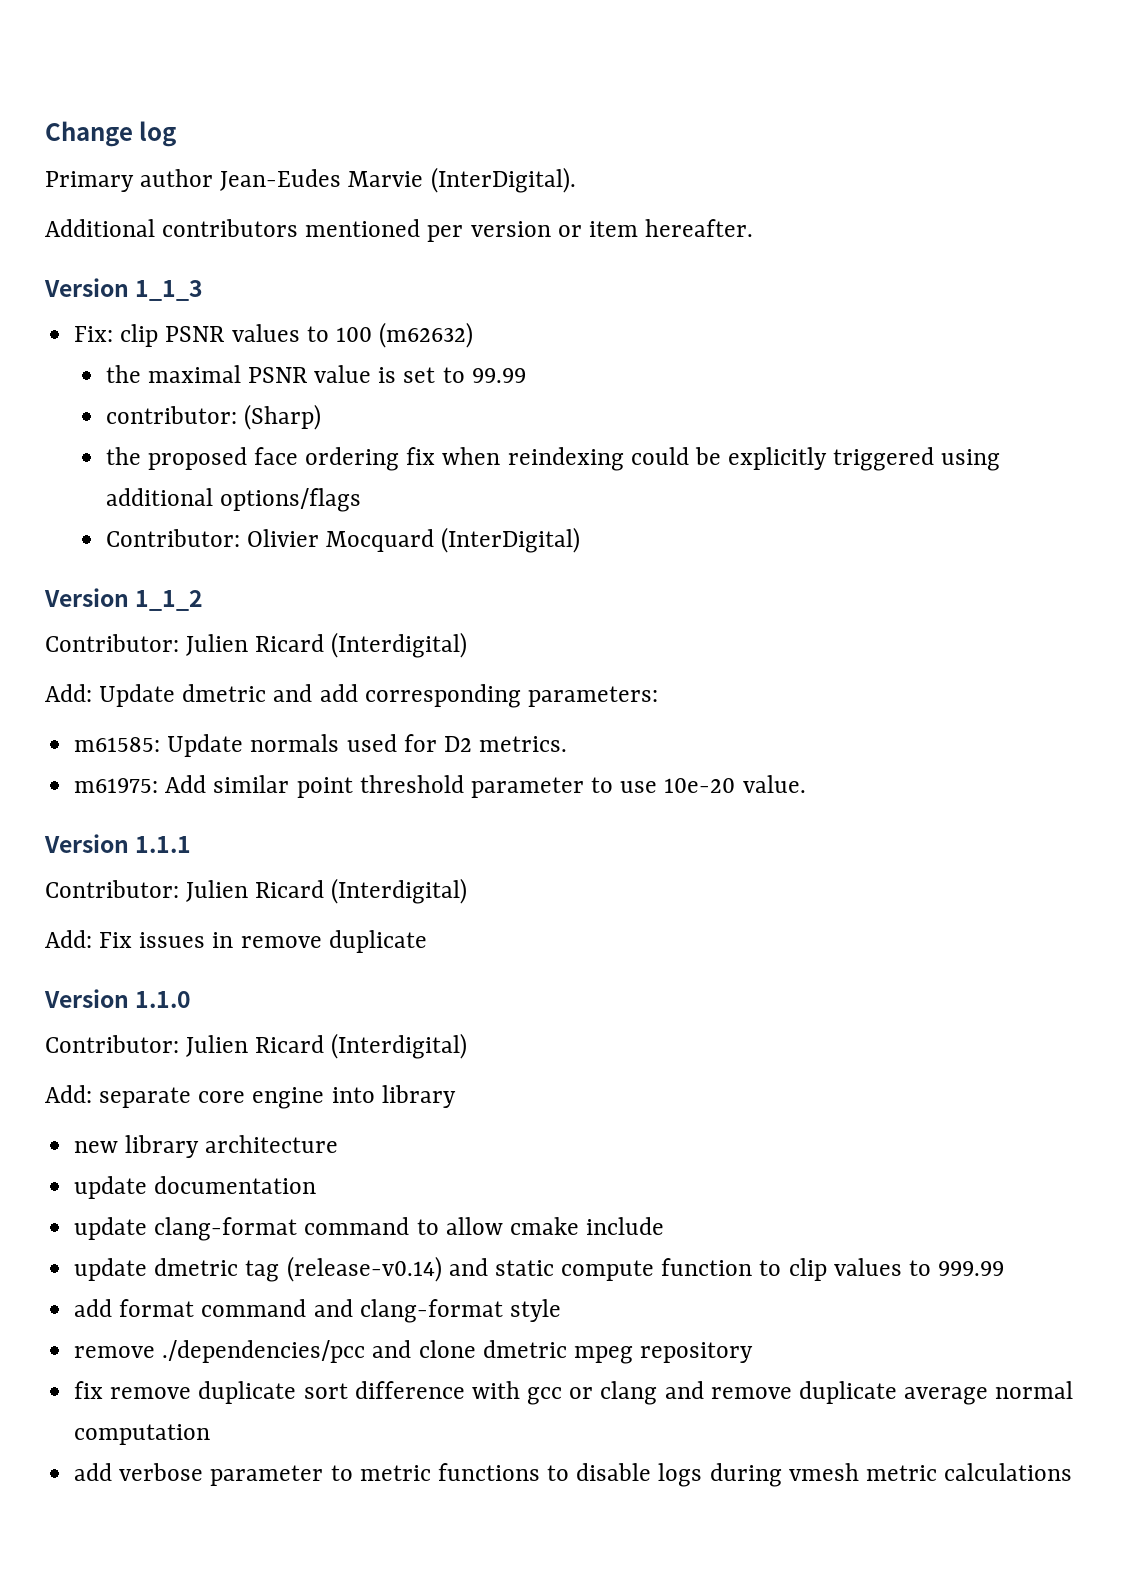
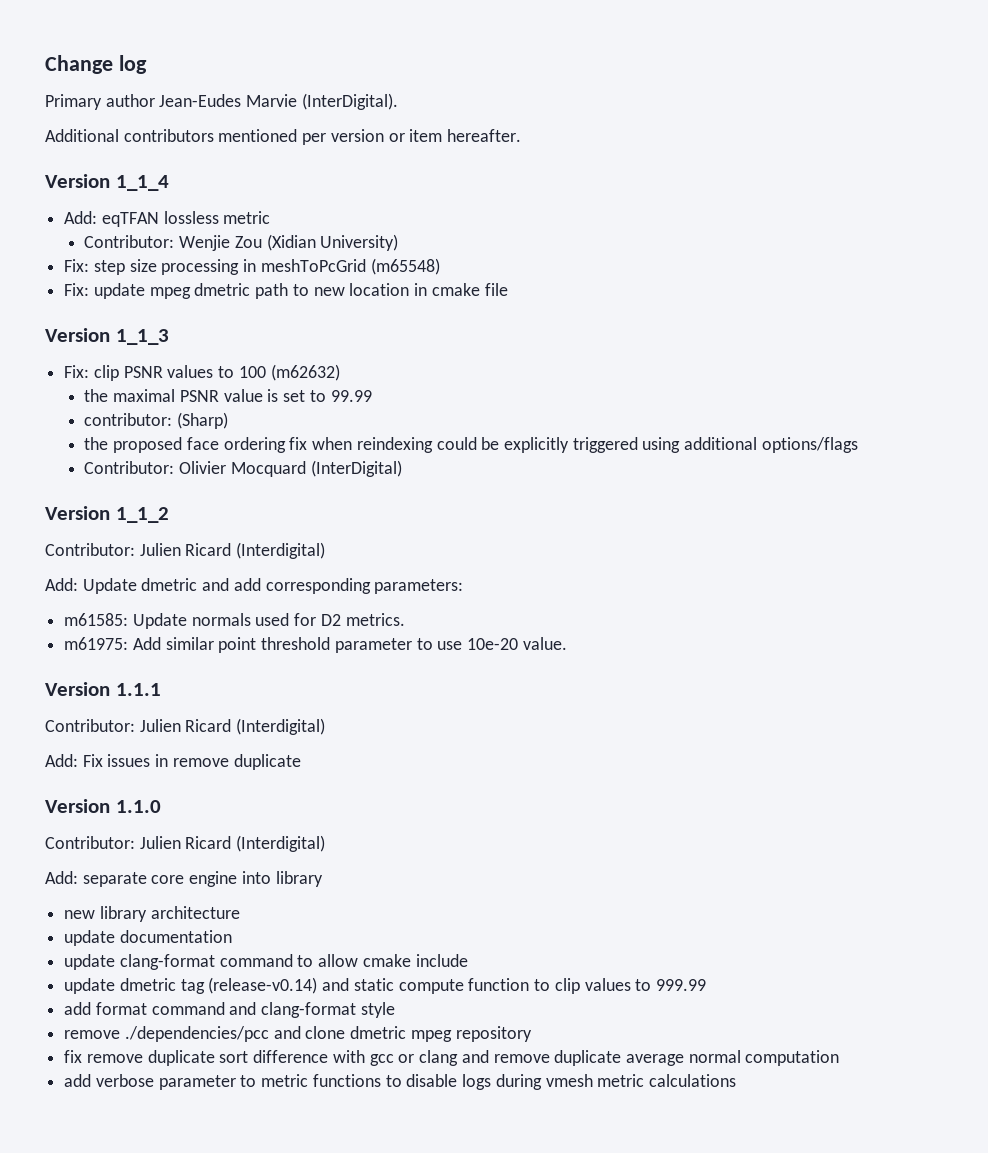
(754, 228) none -> [45,174,169,191] [64,211,271,227] [84,234,399,251] [64,258,440,275] [64,283,508,299] // Version 1_1_4 // Add: eqTFAN lossless metric // Contributor: Wenjie Zou (Xidian University) // Fix: step size processing in meshToPcGrid (m65548) // Fix: update mpeg dmetric path to new location in cmake file

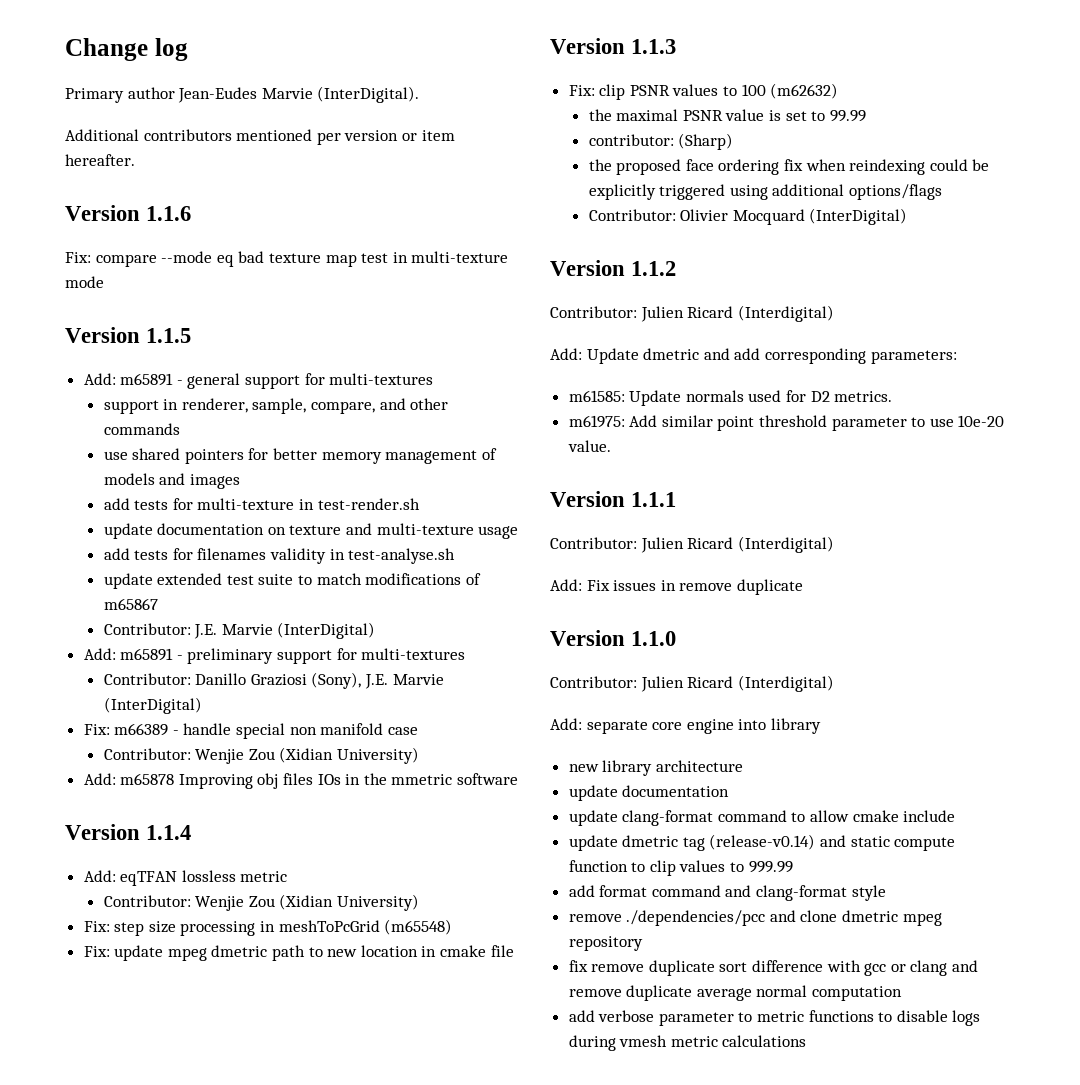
[115,175,169,191] 1_1_4 -> [146,206,192,221] [65,251,509,267] [65,276,104,288] [65,327,192,343] [83,373,434,389] [103,398,449,414] [103,423,180,435] [103,448,497,464] [103,473,240,489] [103,498,420,510] [103,523,519,539] [103,548,456,564] [103,573,481,589] [103,598,158,610] [103,622,376,639] [83,648,466,664] [103,672,444,689] [103,697,202,714] [83,723,418,739] [103,747,419,764] [83,773,519,789] [65,824,192,840] 1.1.6 // Fix: compare --mode eq bad texture map test in multi-texture mode // Version 1.1.5 // Add: m65891 - general support for multi-textures // support in renderer, sample, compare, and other commands // use shared pointers for better memory management of models and images // add tests for multi-texture in test-render.sh // update documentation on texture and multi-texture usage // add tests for filenames validity in test-analyse.sh // update extended test suite to match modifications of m65867 // Contributor: J.E. Marvie (InterDigital) // Add: m65891 - preliminary support for multi-textures // Contributor: Danillo Graziosi (Sony), J.E. Marvie (InterDigital) // Fix: m66389 - handle special non manifold case // Contributor: Wenjie Zou (Xidian University) // Add: m65878 Improving obj files IOs in the mmetric software // Version 1.1.4
[115,329,169,345] 1_1_3 -> [631,39,677,54] 1.1.3
[115,507,169,523] 1_1_2 -> [631,261,677,276] 1.1.2

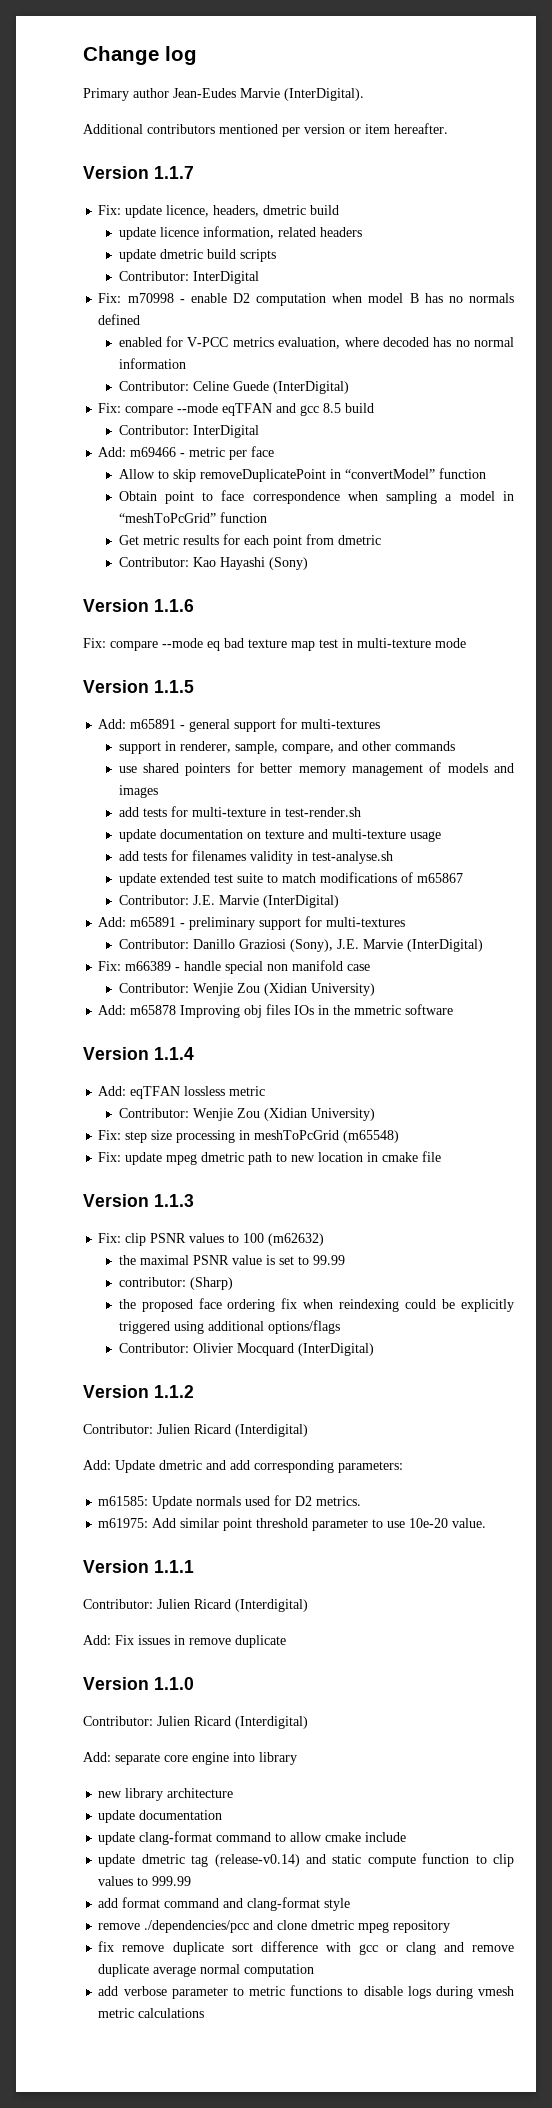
(135, 160) none -> [83,166,194,179] [98,205,340,218] [118,226,362,240] [118,249,276,262] [118,271,259,284] [98,293,514,306] [98,314,141,325] [118,336,514,349] [118,358,186,369] [118,381,349,394] [98,403,375,416] [118,425,259,438] [98,446,275,460] [118,468,486,482] [118,490,515,504] [118,512,267,523] [118,534,381,548] [118,557,308,570] // Version 1.1.7 // Fix: update licence, headers, dmetric build // update licence information, related headers // update dmetric build scripts // Contributor: InterDigital // Fix: m70998 - enable D2 computation when model B has no normals defined // enabled for V-PCC metrics evaluation, where decoded has no normal information // Contributor: Celine Guede (InterDigital) // Fix: compare --mode eqTFAN and gcc 8.5 build // Contributor: InterDigital // Add: m69466 - metric per face // Allow to skip removeDuplicatePoint in “convertModel” function // Obtain point to face correspondence when sampling a model in “meshToPcGrid” function // Get metric results for each point from dmetric // Contributor: Kao Hayashi (Sony)

